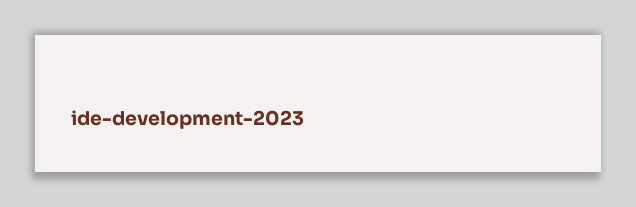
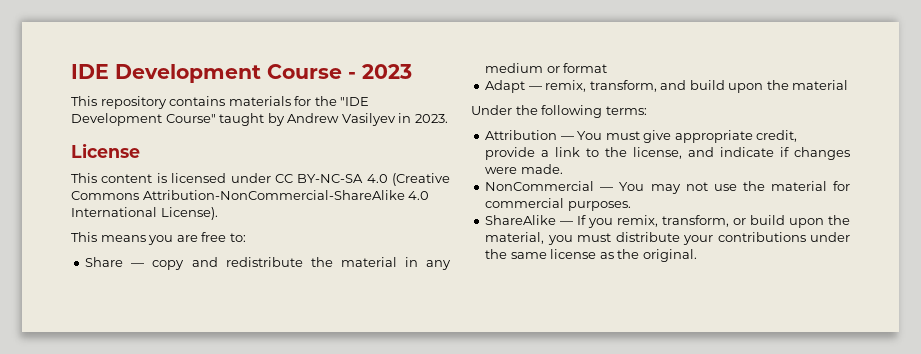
[71,110,304,129] ide-development-2023 -> [71,64,412,83] [71,96,370,109] [71,113,448,126] [71,143,140,158] [71,173,450,186] [71,190,430,200] [71,207,218,220] [71,232,246,245] [85,257,451,270] [485,63,608,73] [485,80,849,93] [471,105,647,118] [485,130,798,143] [485,147,850,160] [485,164,563,174] [485,181,850,194] [485,198,631,211] [485,215,850,228] [485,232,850,245] [485,249,697,262] IDE Development Course - 2023 // This repository contains materials for the "IDE Development Course" taught by Andrew Vasilyev in 2023. // License // This content is licensed under CC BY-NC-SA 4.0 (Creative Commons Attribution-NonCommercial-ShareAlike 4.0 International License). // This means you are free to: // Share — copy and redistribute the material in any medium or format // Adapt — remix, transform, and build upon the material // Under the following terms: // Attribution — You must give appropriate credit, provide a link to the license, and indicate if changes were made. // NonCommercial — You may not use the material for commercial purposes. // ShareAlike — If you remix, transform, or build upon the material, you must distribute your contributions under the same license as the original.

